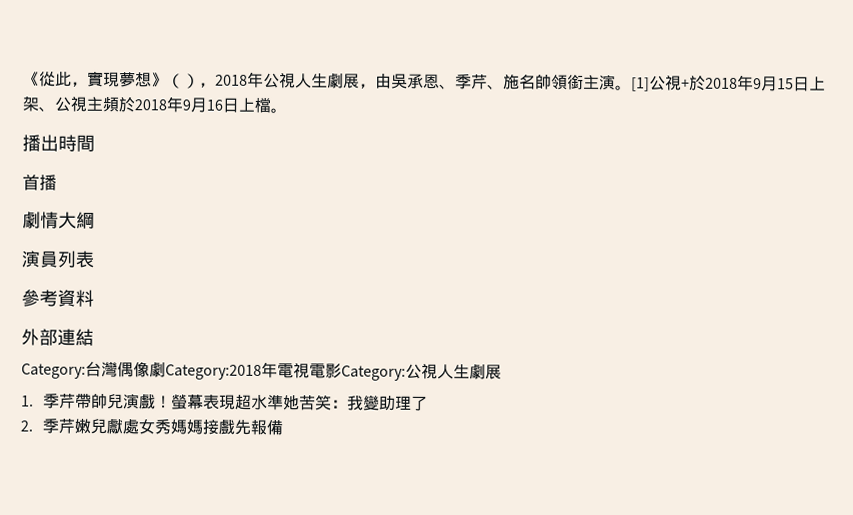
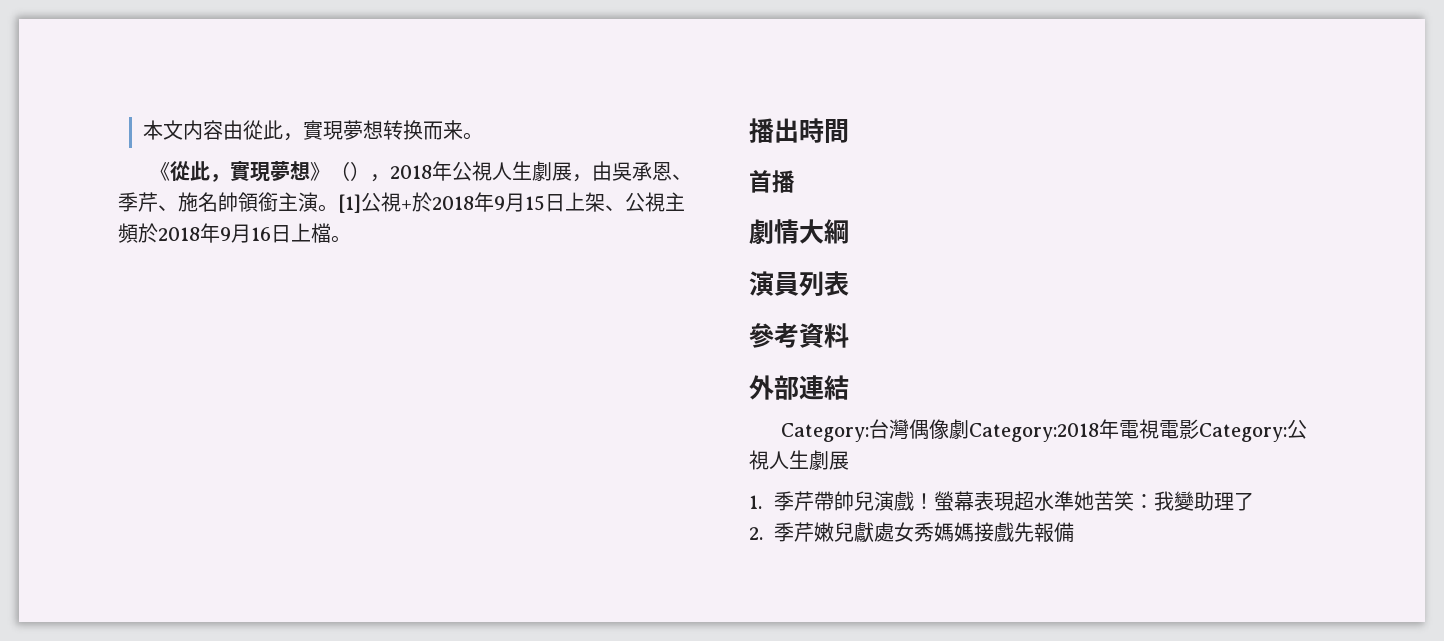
(23, 79) none -> [142,120,483,141] 本文内容由從此，實現夢想转换而来。 //

